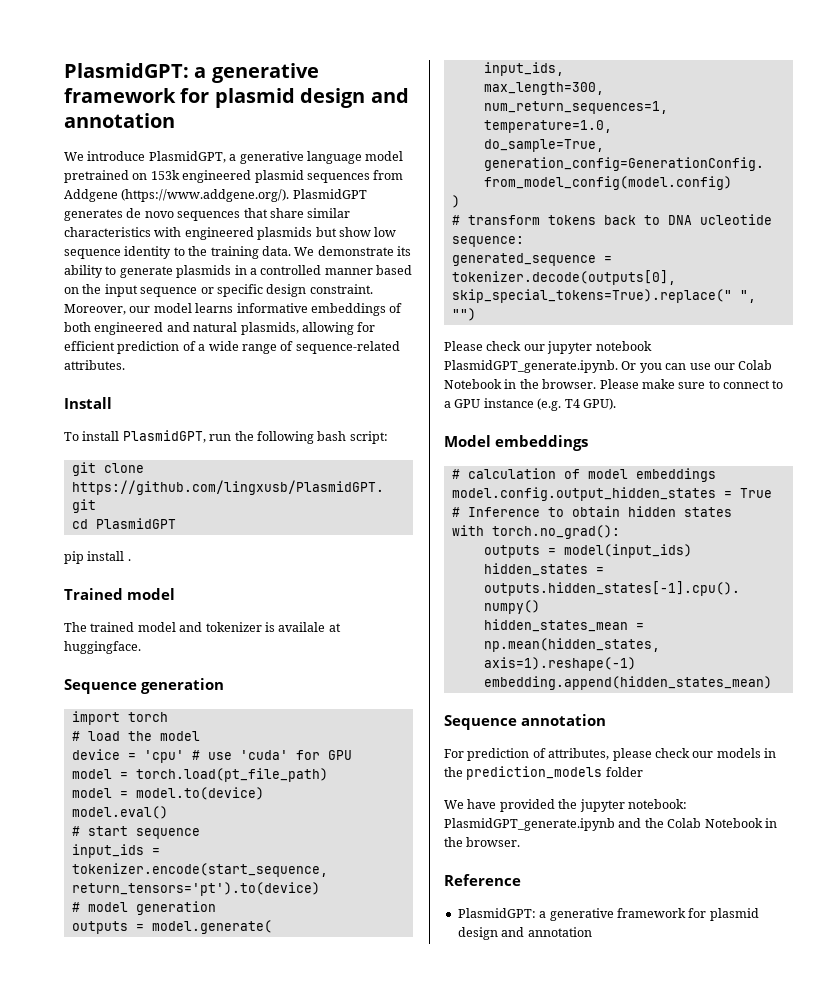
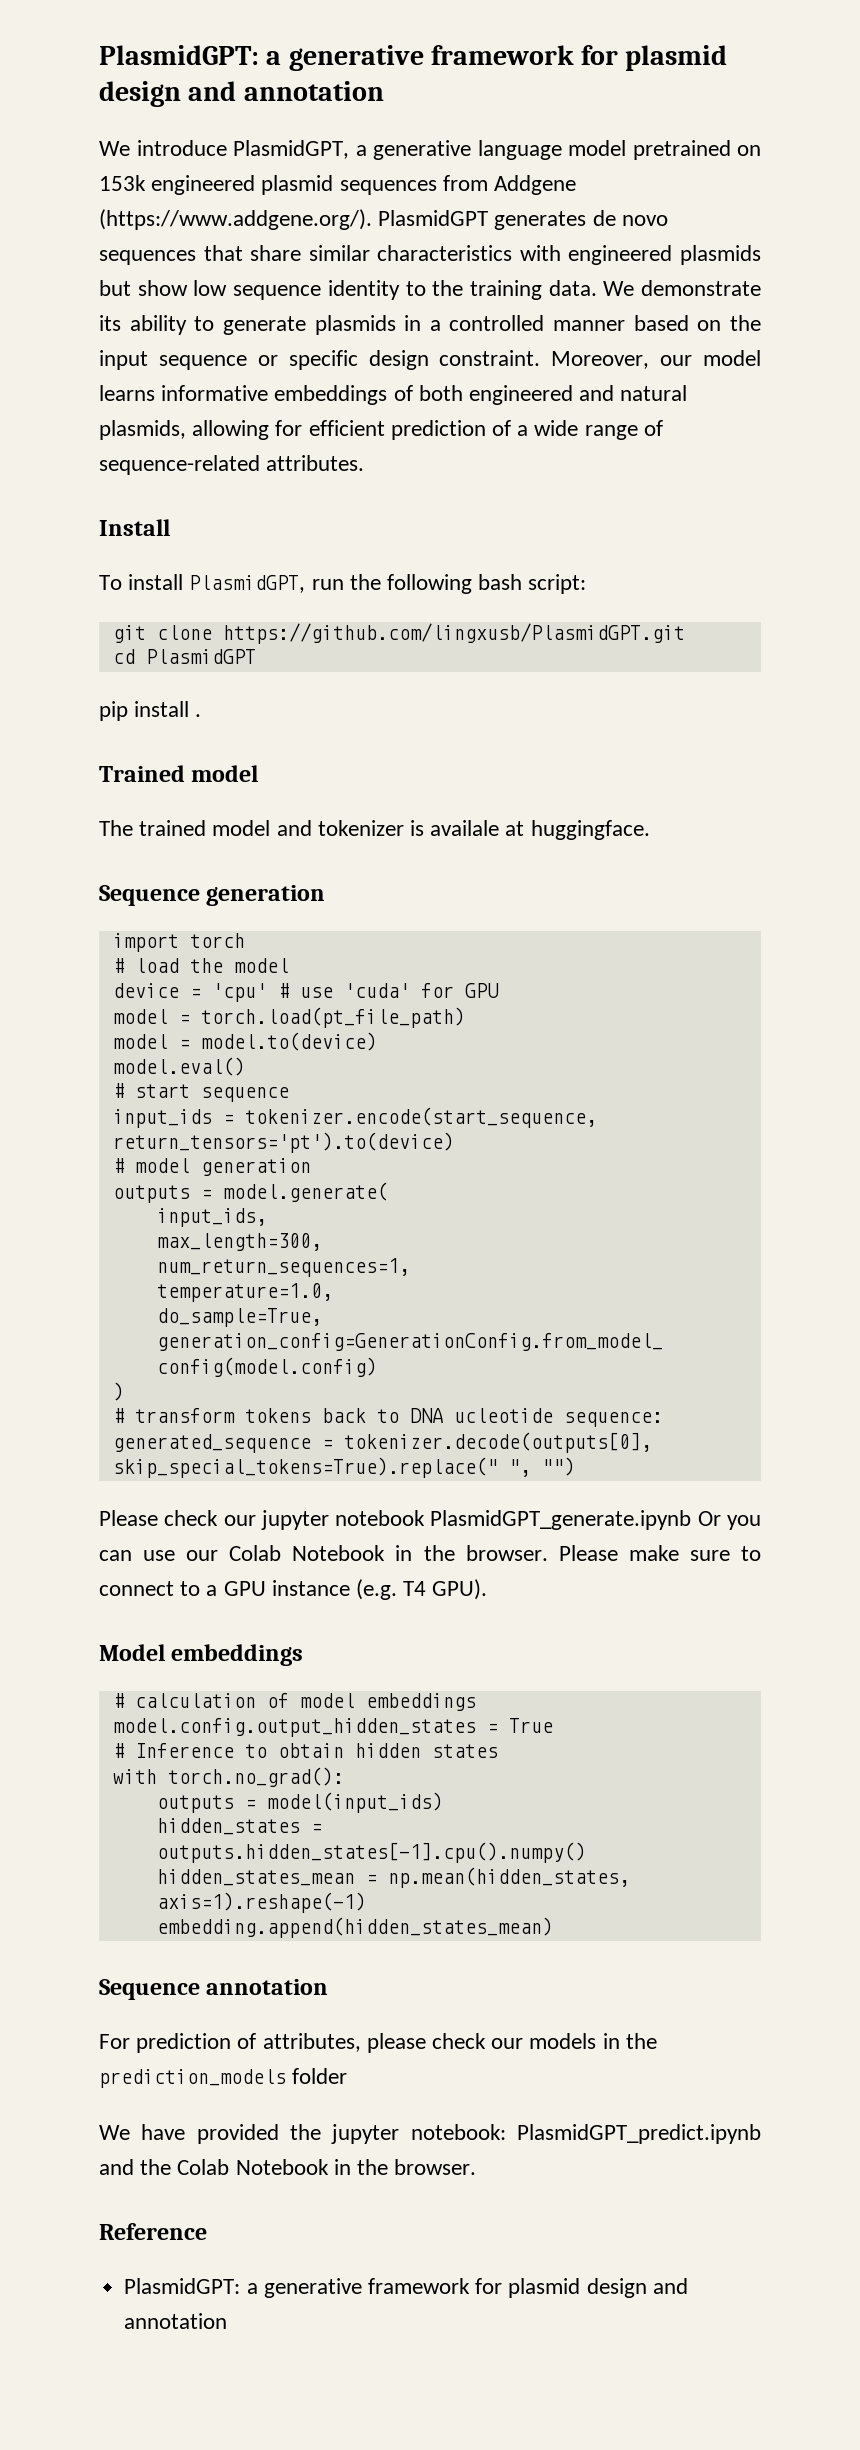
[444,360,618,373] PlasmidGPT_generate.ipynb. -> [430,1510,692,1530] PlasmidGPT_generate.ipynb
[444,818,615,831] PlasmidGPT_generate.ipynb -> [517,2124,761,2144] PlasmidGPT_predict.ipynb

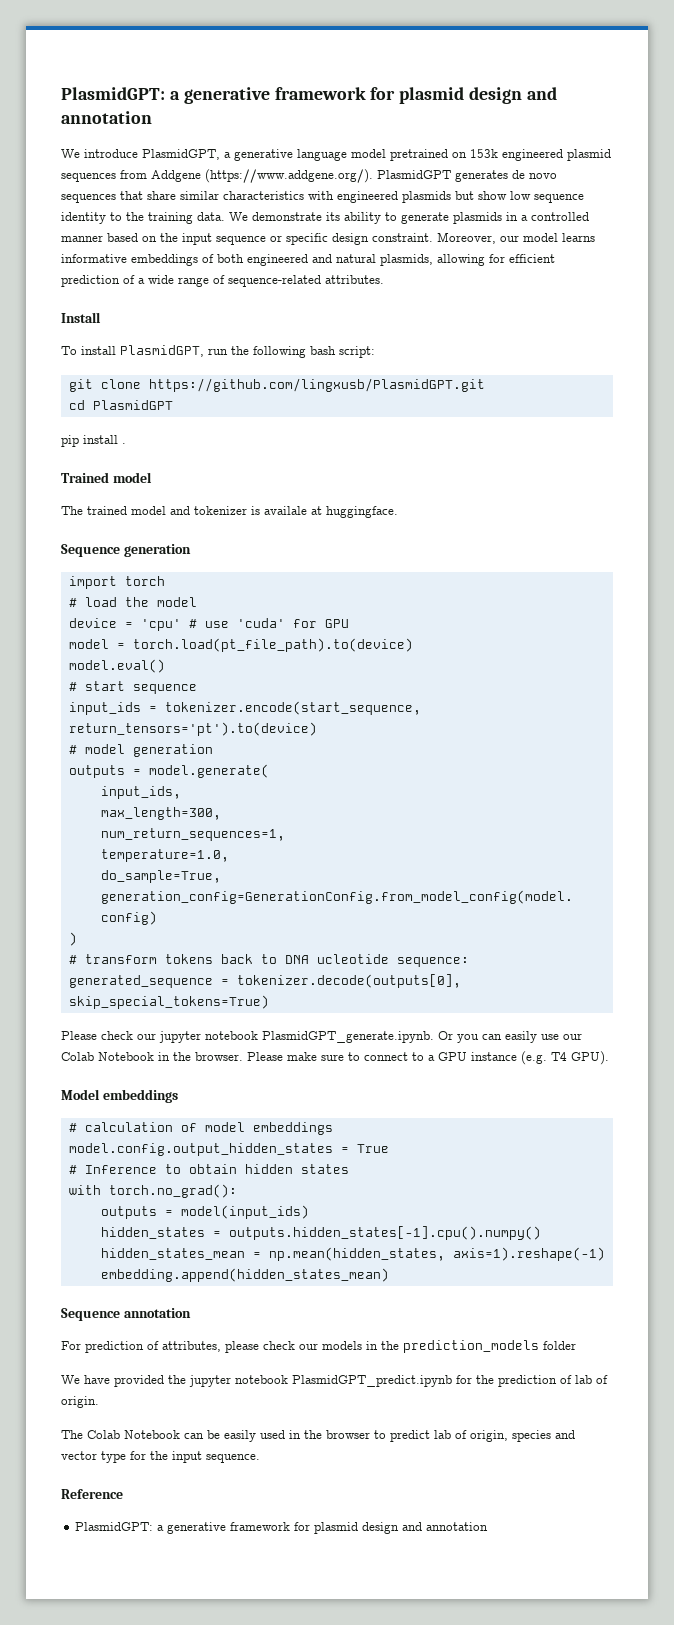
[200,1007,465,1028] [112,1032,377,1051] torch.load(pt_file_path) // model = model.to(device) -> [132,638,413,652] torch.load(pt_file_path).to(device)
[112,1457,575,1478] skip_special_tokens=True).replace(" ", "") -> [68,995,269,1009] skip_special_tokens=True)
[430,1510,692,1530] PlasmidGPT_generate.ipynb -> [262,1031,434,1043] PlasmidGPT_generate.ipynb.
(132, 1555) none -> [505,1031,537,1043] easily
[410,2124,761,2144] [99,2159,477,2175] notebook: PlasmidGPT_predict.ipynb and the Colab Notebook in the browser. -> [235,1375,608,1387] [61,1396,99,1408] [61,1430,575,1442] [61,1451,260,1463] notebook PlasmidGPT_predict.ipynb for the prediction of lab of origin. // The Colab Notebook can be easily used in the browser to predict lab of origin, species and vector type for the input sequence.

